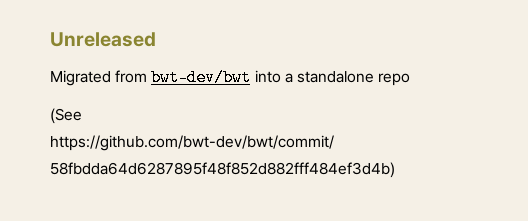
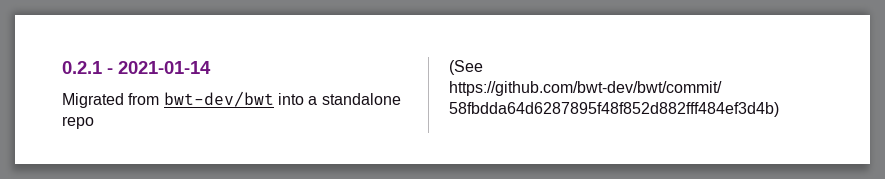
[50,32,156,47] Unreleased -> [62,61,211,74] 0.2.1 - 2021-01-14

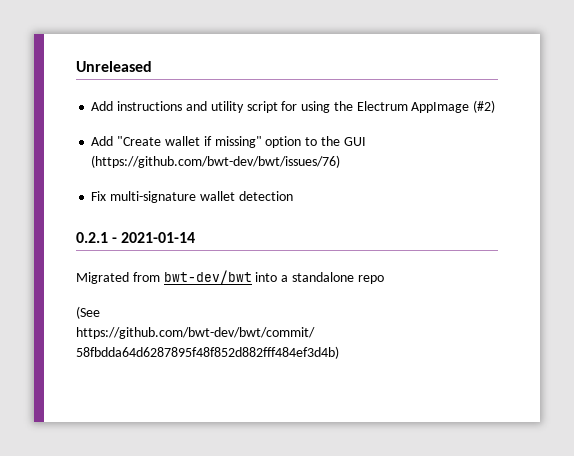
(62, 67) none -> [76,61,152,72] [91,100,496,113] [91,136,366,148] [91,155,341,168] [91,191,293,203] Unreleased // Add instructions and utility script for using the Electrum AppImage (#2) // Add "Create wallet if missing" option to the GUI (https://github.com/bwt-dev/bwt/issues/76) // Fix multi-signature wallet detection //

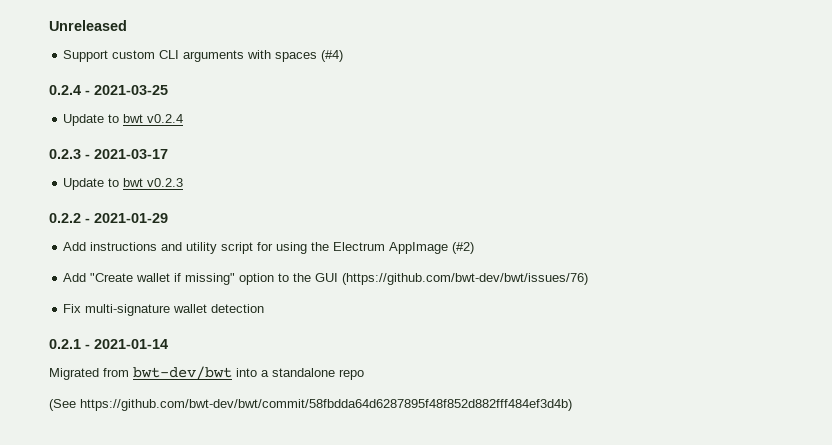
(152, 66) none -> [63,50,344,62] [49,85,168,95] [63,114,184,126] [49,149,168,159] [63,178,184,190] [49,213,168,223] // Support custom CLI arguments with spaces (#4) // 0.2.4 - 2021-03-25 // Update to bwt v0.2.4 // 0.2.3 - 2021-03-17 // Update to bwt v0.2.3 // 0.2.2 - 2021-01-29

